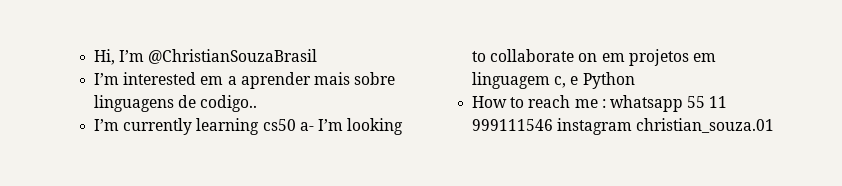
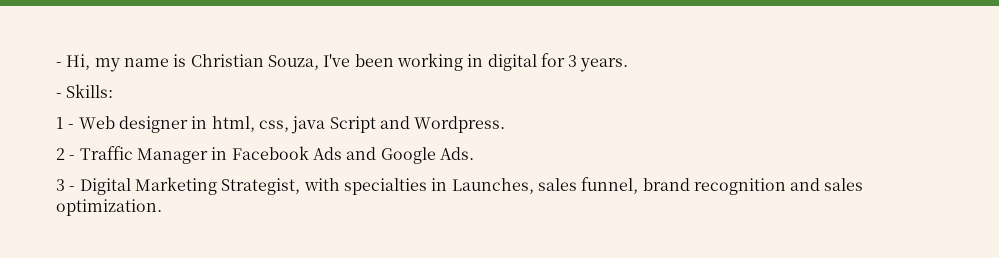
[94,49,318,65] [94,72,396,89] [94,95,258,112] [94,118,404,135] [472,49,716,66] [472,72,635,89] [472,95,728,112] [472,118,775,135] Hi, I’m @ChristianSouzaBrasil // I’m interested em a aprender mais sobre linguagens de codigo.. // I’m currently learning cs50 a- I’m looking to collaborate on em projetos em linguagem c, e Python // How to reach me : whatsapp 55 11 999111546 instagram christian_souza.01 -> [56,53,629,72] [56,84,114,98] [56,116,506,134] [56,146,474,164] [56,177,864,195] [56,199,162,216] - Hi, my name is Christian Souza, I've been working in digital for 3 years. // - Skills: // 1 - Web designer in html, css, java Script and Wordpress. // 2 - Traffic Manager in Facebook Ads and Google Ads. // 3 - Digital Marketing Strategist, with specialties in Launches, sales funnel, brand recognition and sales optimization.

